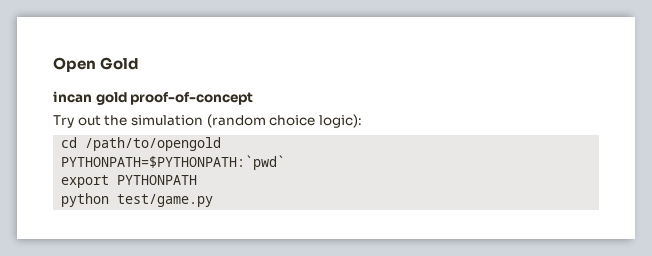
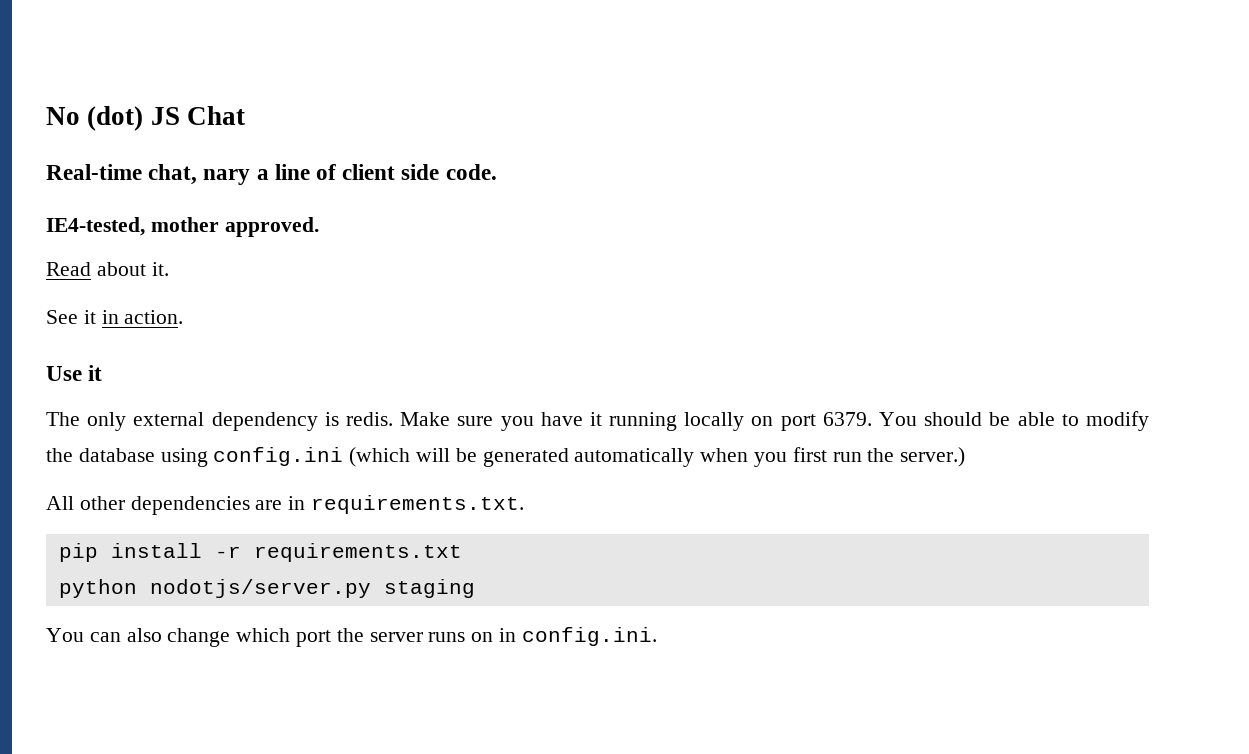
[53,57,140,72] [53,91,254,105] [53,114,362,128] [61,137,222,151] [61,155,286,170] [61,175,198,188] [61,193,214,207] Open Gold // incan gold proof-of-concept // Try out the simulation (random choice logic): // cd /path/to/opengold // PYTHONPATH=$PYTHONPATH:`pwd` // export PYTHONPATH // python test/game.py -> [46,106,245,131] [46,164,497,185] [46,217,319,237] [46,262,169,276] [46,310,184,324] [46,365,103,381] [46,411,1149,431] [46,447,966,467] [46,495,525,515] [58,543,462,562] [58,579,475,598] [46,627,657,647] No (dot) JS Chat // Real-time chat, nary a line of client side code. // IE4-tested, mother approved. // Read about it. // See it in action. // Use it // The only external dependency is redis. Make sure you have it running locally on port 6379. You should be able to modify the database using config.ini (which will be generated automatically when you first run the server.) // All other dependencies are in requirements.txt. // pip install -r requirements.txt // python nodotjs/server.py staging // You can also change which port the server runs on in config.ini.

